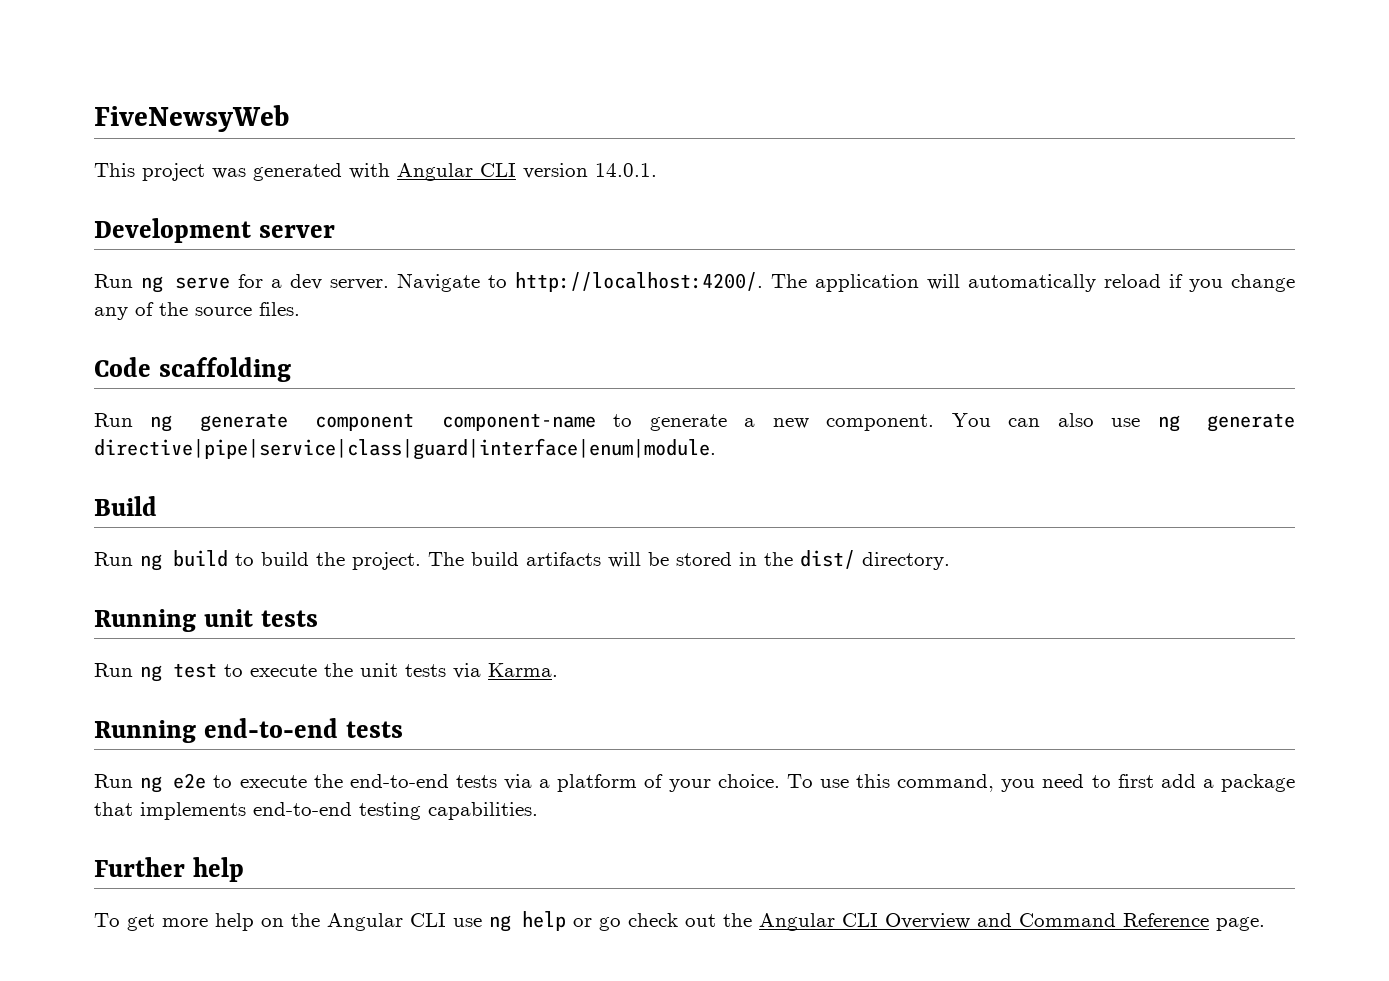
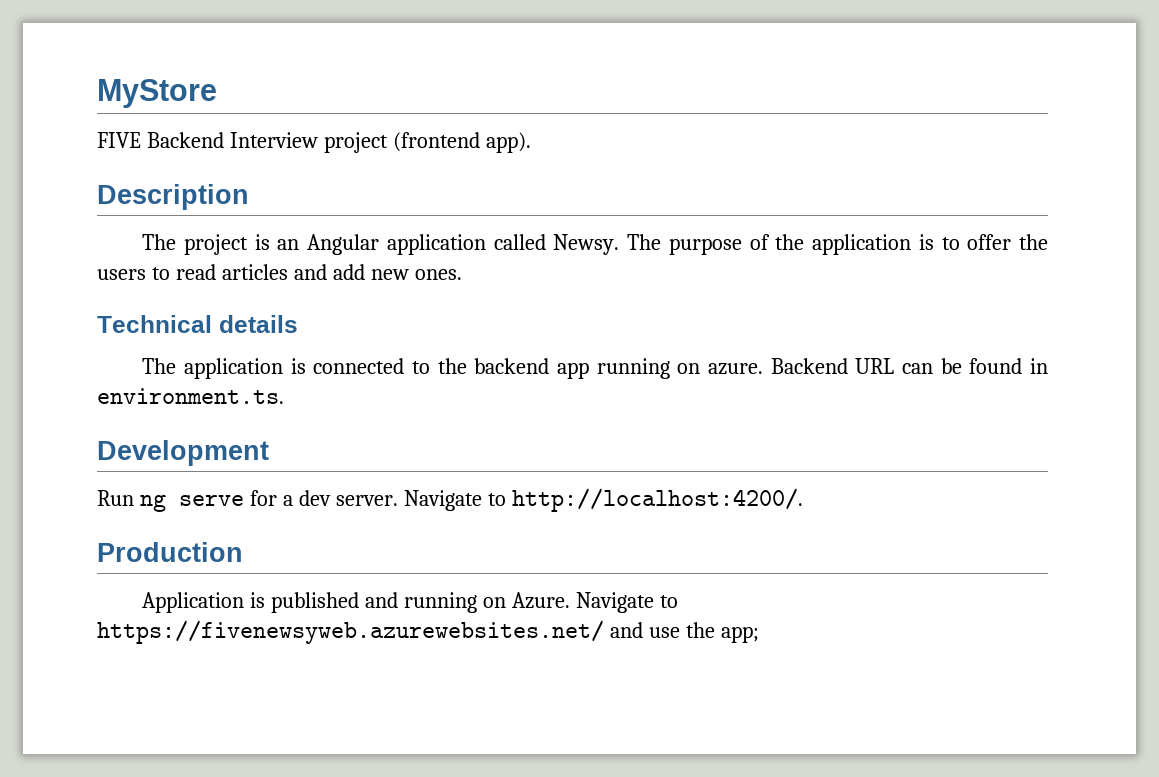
[94,105,289,132] [94,163,657,181] FiveNewsyWeb // This project was generated with Angular CLI version 14.0.1. -> [97,79,217,108] [97,132,531,153] [97,184,249,210] [142,234,1049,255] [97,264,462,280] [97,315,298,333] [142,358,1049,379] [97,388,284,404] MyStore // FIVE Backend Interview project (frontend app). // Description // The project is an Angular application called Newsy. The purpose of the application is to offer the users to read articles and add new ones. // Technical details // The application is connected to the backend app running on azure. Backend URL can be found in environment.ts.
[258,225,335,238] server -> (269, 453) none
[771,274,1296,292] [94,302,300,320] [94,357,291,382] [94,413,1295,432] [94,438,716,460] [94,496,157,516] [94,550,950,571] [94,609,318,632] [94,663,558,682] [94,718,403,743] [94,773,1295,793] [94,802,538,820] [94,857,244,882] [94,911,1265,932] The application will automatically reload if you change any of the source files. // Code scaffolding // Run ng generate component component-name to generate a new component. You can also use ng generate directive|pipe|service|class|guard|interface|enum|module. // Build // Run ng build to build the project. The build artifacts will be stored in the dist/ directory. // Running unit tests // Run ng test to execute the unit tests via Karma. // Running end-to-end tests // Run ng e2e to execute the end-to-end tests via a platform of your choice. To use this command, you need to first add a package that implements end-to-end testing capabilities. // Further help // To get more help on the Angular CLI use ng help or go check out the Angular CLI Overview and Command Reference page. -> [97,542,243,562] [142,592,678,613] [97,620,759,644] // Production // Application is published and running on Azure. Navigate to https://fivenewsyweb.azurewebsites.net/ and use the app;

